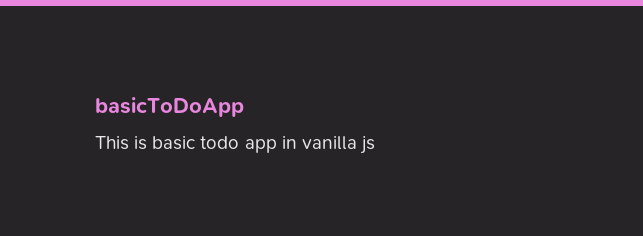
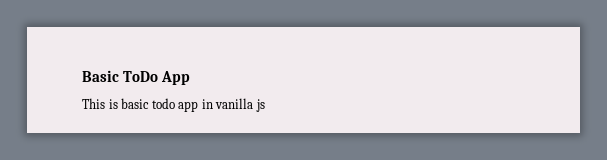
[95,97,244,117] basicToDoApp -> [82,70,191,85] Basic ToDo App

